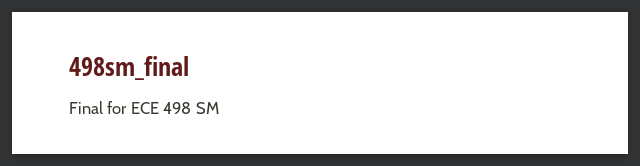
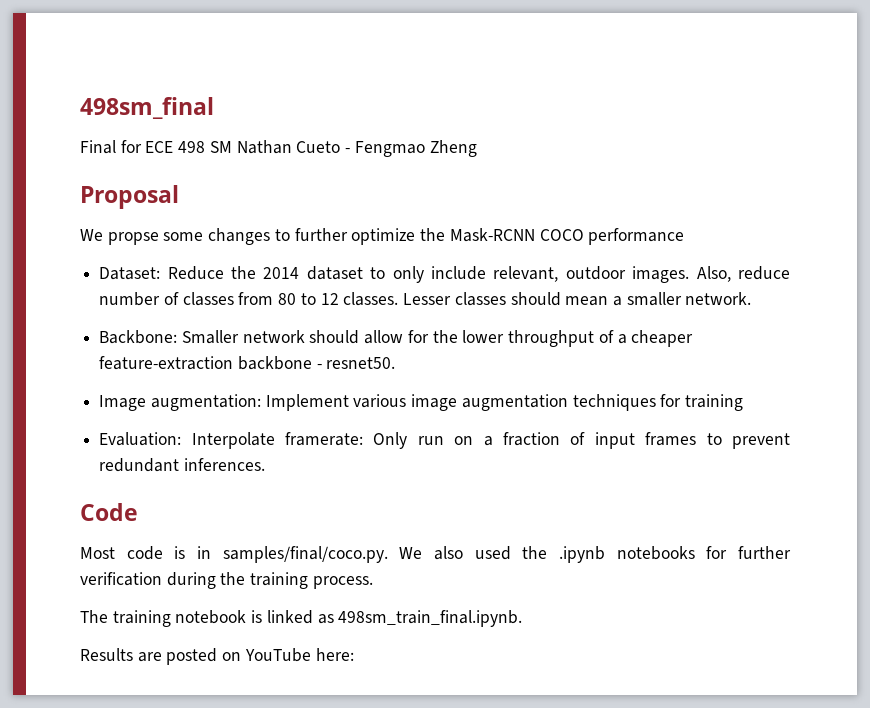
(219, 108) none -> [236,140,477,157] [80,185,179,209] [80,228,685,245] [99,266,791,283] [99,292,752,306] [99,330,694,347] [99,356,396,370] [99,394,744,411] [99,432,790,449] [99,458,265,472] [80,503,138,521] [80,546,791,563] [80,572,373,589] [80,610,523,627] [80,648,354,665] Nathan Cueto - Fengmao Zheng // Proposal // We propse some changes to further optimize the Mask-RCNN COCO performance // Dataset: Reduce the 2014 dataset to only include relevant, outdoor images. Also, reduce number of classes from 80 to 12 classes. Lesser classes should mean a smaller network. // Backbone: Smaller network should allow for the lower throughput of a cheaper feature-extraction backbone - resnet50. // Image augmentation: Implement various image augmentation techniques for training // Evaluation: Interpolate framerate: Only run on a fraction of input frames to prevent redundant inferences. // Code // Most code is in samples/final/coco.py. We also used the .ipynb notebooks for further verification during the training process. // The training notebook is linked as 498sm_train_final.ipynb. // Results are posted on YouTube here:

